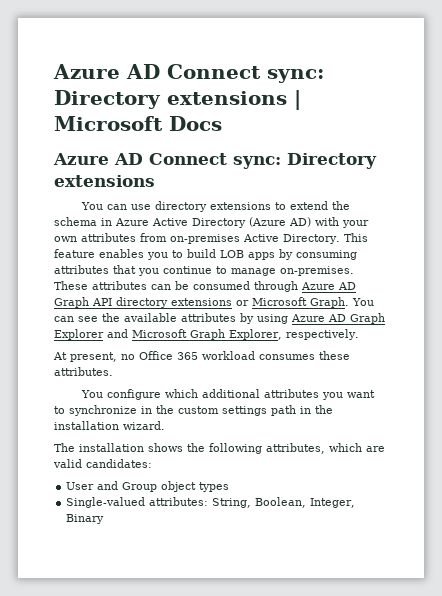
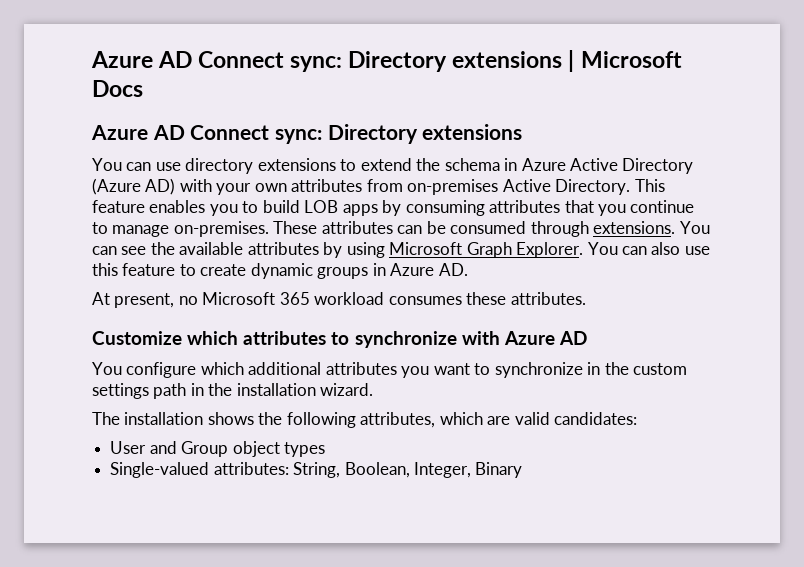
[301,282,356,290] [54,297,349,308] Azure AD Graph API directory extensions or Microsoft Graph. -> [593,221,676,234] extensions.
[291,313,385,324] [54,329,359,340] Azure AD Graph Explorer and Microsoft Graph Explorer, respectively. -> [389,242,710,258] [92,263,468,279] Microsoft Graph Explorer. You can also use this feature to create dynamic groups in Azure AD.
[139,351,173,360] Office -> [202,292,276,305] Microsoft
(113, 371) none -> [92,331,587,348] // Customize which attributes to synchronize with Azure AD

